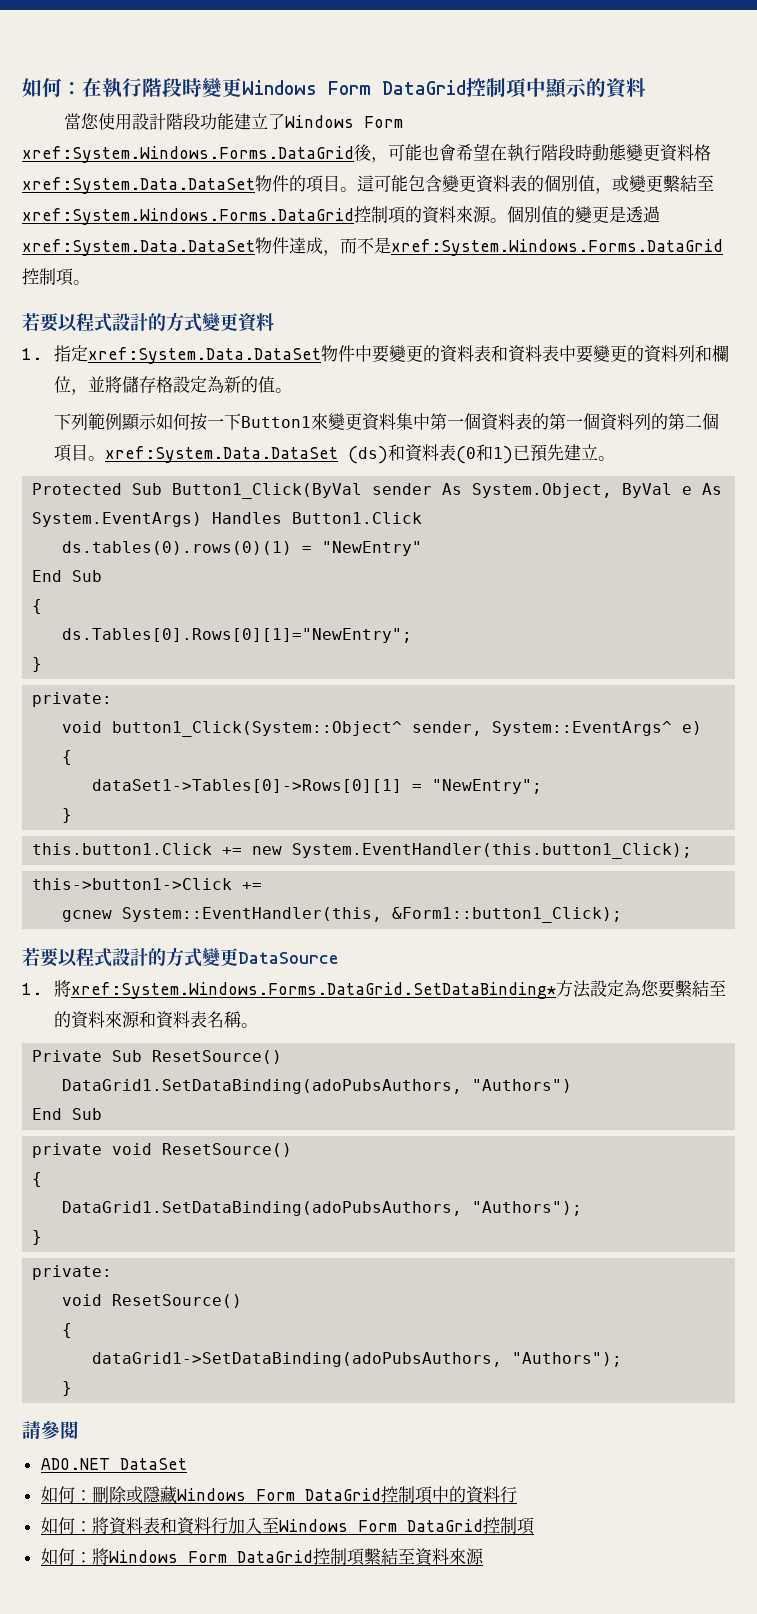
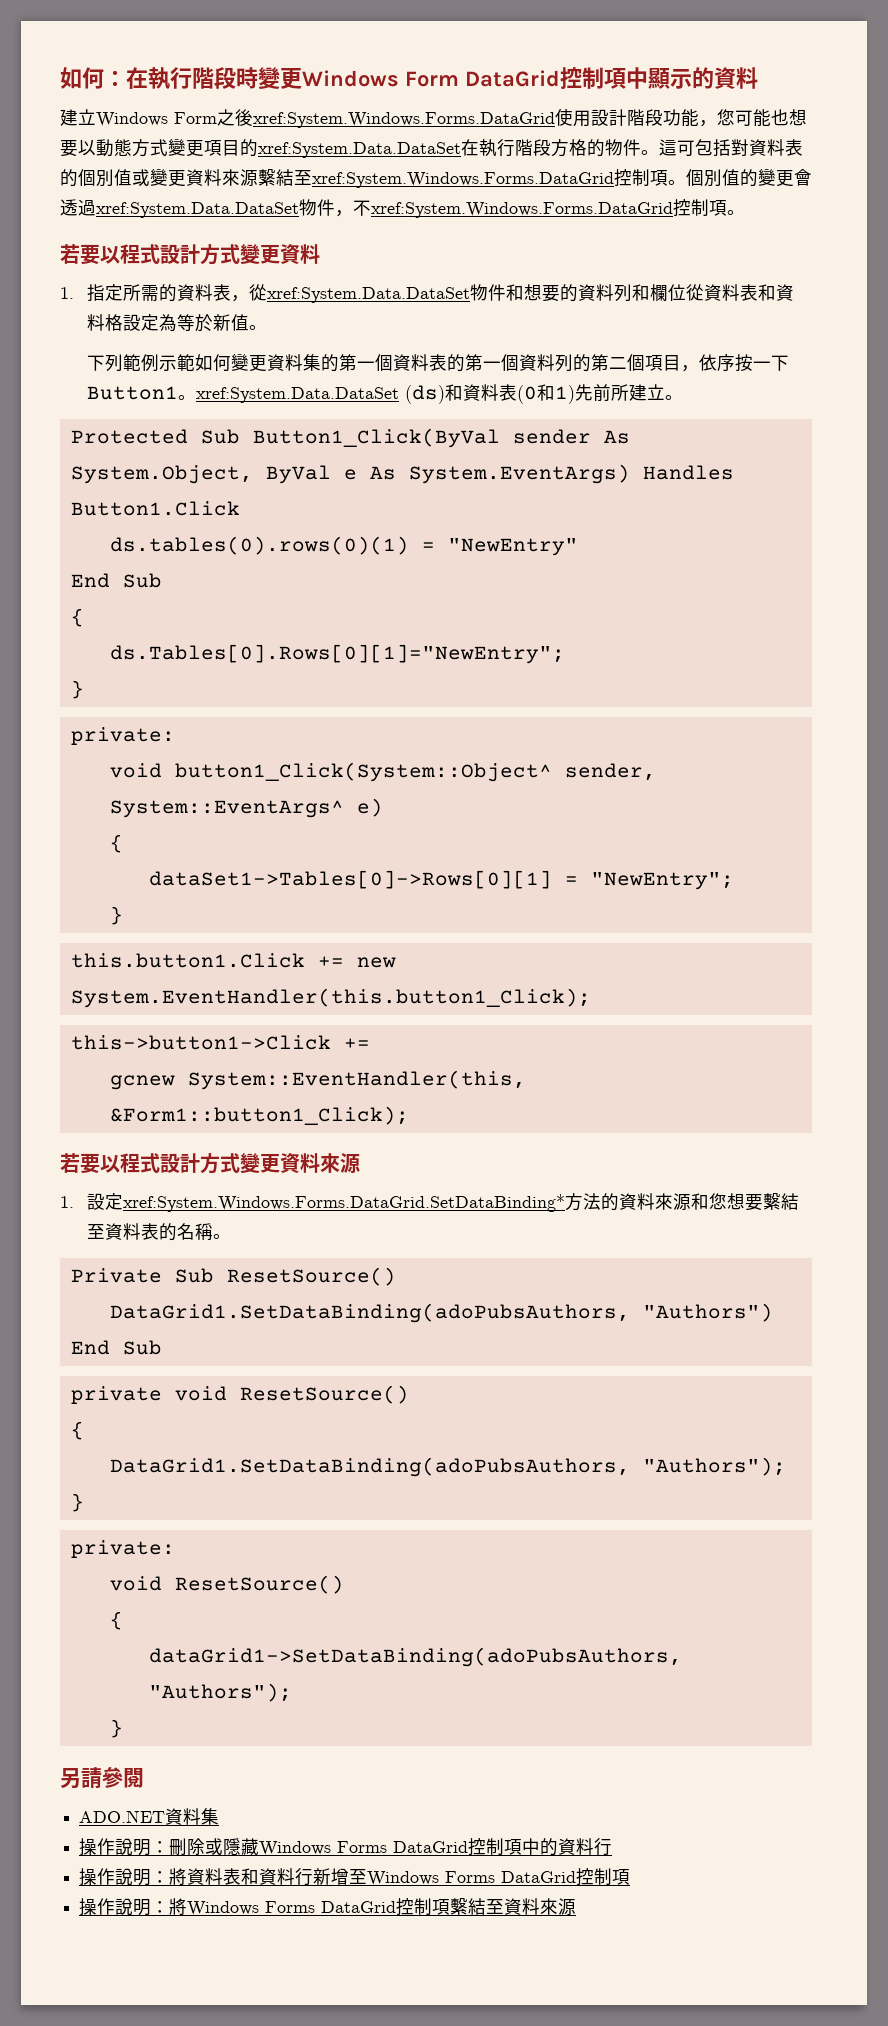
[64,113,404,130] [22,143,711,163] [22,175,663,194] 當您使用設計階段功能建立了Windows Form xref:System.Windows.Forms.DataGrid後，可能也會希望在執行階段時動態變更資料格xref:System.Data.DataSet物件的項目。這可能包含變更資料表的個別值，或變更 -> [60,108,807,128] [60,138,803,158] [60,168,258,187] 建立Windows Form之後xref:System.Windows.Forms.DataGrid使用設計階段功能，您可能也想要以動態方式變更項目的xref:System.Data.DataSet在執行階段方格的物件。這可包括對資料表的個別值或變更資料來源
[405,206,491,224] 的資料來源 -> (668, 178) none
[609,206,626,223] 是 -> [794,169,812,186] 會
[289,237,391,256] 達成，而不是 -> [335,200,371,217] ，不
[148,313,166,331] 的 -> (200, 254) none
[88,345,730,364] [54,376,157,395] xref:System.Data.DataSet物件中要變更的資料表和資料表中要變更的資料列和欄位，並將儲存 -> [123,284,795,303] [87,314,106,331] 所需的資料表，從xref:System.Data.DataSet物件和想要的資料列和欄位從資料表和資料
[224,376,259,393] 新的 -> [177,314,232,332] 等於新
[121,413,329,431] 顯示如何按一下Button1來 -> [159,354,232,371] 示範如何
[413,413,431,430] 中 -> [321,354,340,372] 的
(89, 452) none -> [681,354,790,372] [87,386,179,400] ，依序按一下Button1
[513,444,565,462] 已預先 -> [575,384,630,402] 先前所
[148,947,338,967] [22,980,72,997] 的方式變更DataSource // 1.將 -> [200,1153,360,1174] [60,1193,124,1210] 方式變更資料來源 // 1.設定
[590,980,727,998] [54,1011,208,1029] 設定為您要繫結至的資料來源和資料表 -> [601,1193,800,1211] [87,1223,178,1241] 的資料來源和您想要繫結至資料表的
(73, 1388) none -> [60,1768,81,1789] 另
[119,1458,187,1470] [40,1486,75,1503] DataSet // 如何 -> [165,1808,220,1825] [79,1838,152,1856] 資料集 // 操作說明
[255,1489,295,1501] Form -> [337,1841,388,1853] Forms
[40,1517,75,1534] 如何 -> [79,1868,152,1886] 操作說明
[227,1517,397,1534] 加入至Windows Form -> [313,1868,496,1886] 新增至Windows Forms
[40,1548,75,1565] 如何 -> [79,1898,152,1916] 操作說明
[187,1551,227,1563] Form -> [265,1901,316,1913] Forms

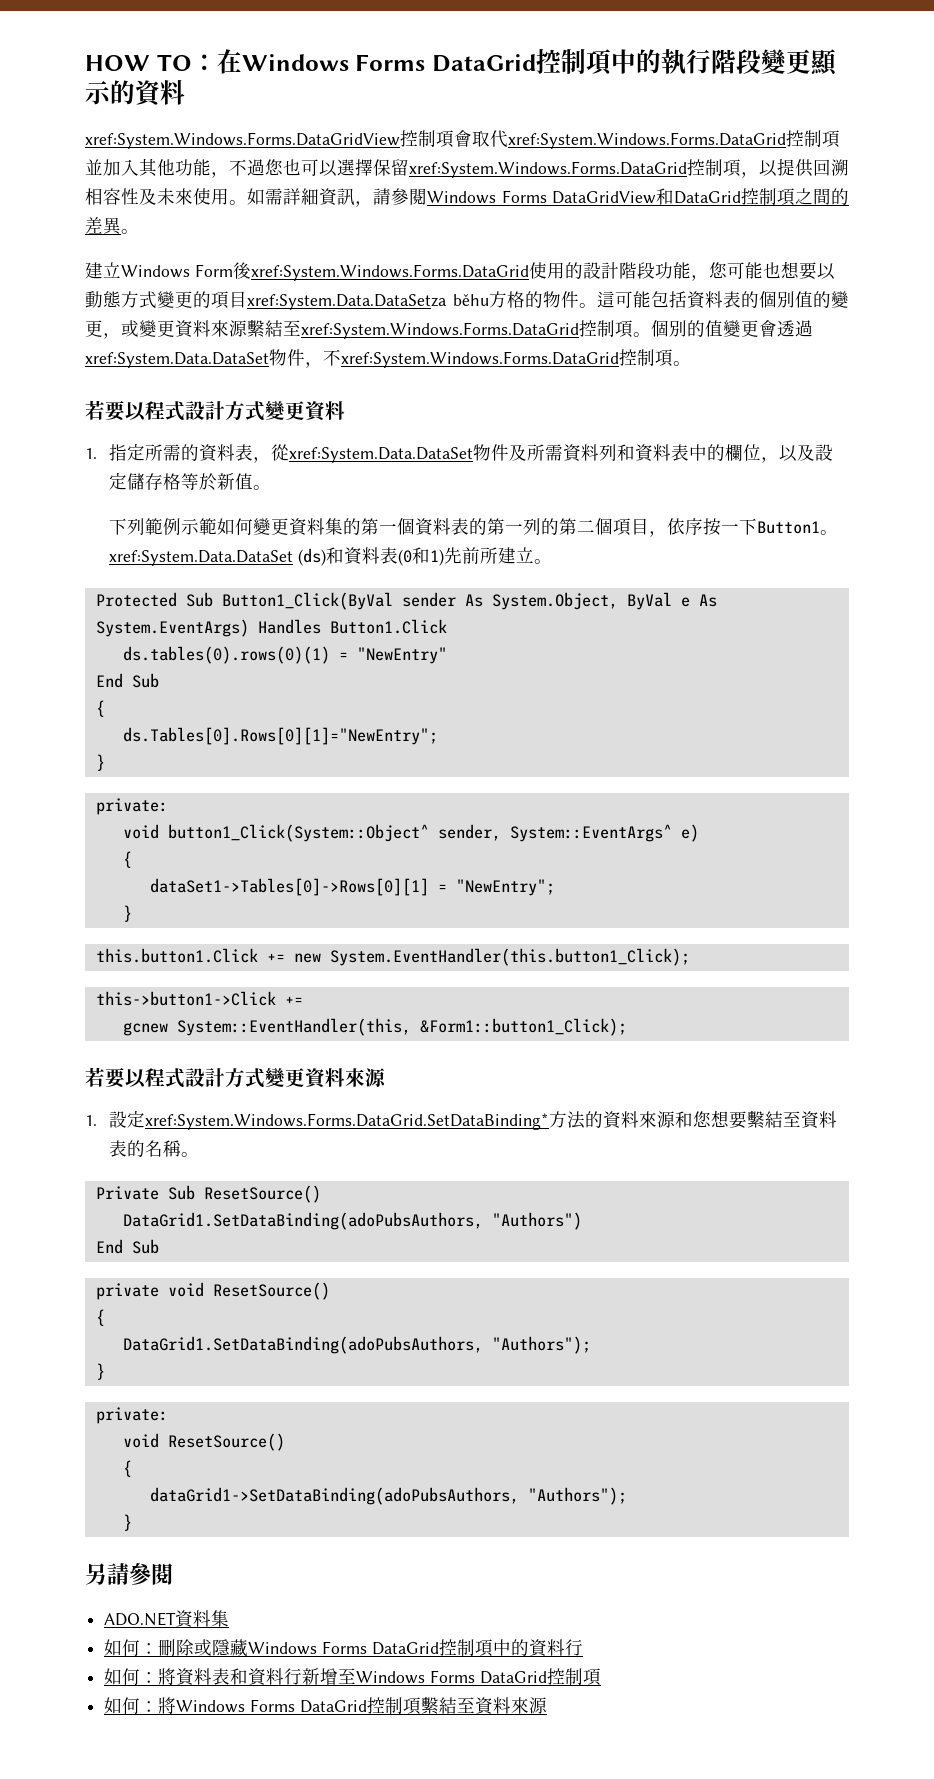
[60,67,758,90] 如何：在執行階段時變更Windows Form DataGrid控制項中顯示的資料 -> [85,49,837,76] [85,80,185,107] [85,130,840,149] [85,158,849,178] [85,188,849,207] [85,217,139,235] HOW TO：在Windows Forms DataGrid控制項中的執行階段變更顯示的資料 // xref:System.Windows.Forms.DataGridView控制項會取代xref:System.Windows.Forms.DataGrid控制項並加入其他功能，不過您也可以選擇保留xref:System.Windows.Forms.DataGrid控制項，以提供回溯相容性及未來使用。如需詳細資訊，請參閱Windows Forms DataGridView和DataGrid控制項之間的差異。
[217,109,235,126] 之 -> (233, 270) none
(591, 118) none -> [564,262,583,279] 的
[204,139,551,158] 項目的xref:System.Data.DataSet在執行階段 -> [193,291,489,310] 的項目xref:System.Data.DataSetza běhu
[695,139,749,156] 包括對 -> [633,291,687,308] 能包括
(132, 177) none -> [813,291,849,308] [85,320,121,339] 的變更，
[722,169,758,187] 值的 -> [687,320,723,337] 的值
[506,284,795,302] [87,314,178,332] 和想要的資料列和欄位從資料表和資料格設定為 -> [508,444,833,463] [108,472,181,490] 及所需資料列和資料表中的欄位，以及設定儲存格
[501,354,556,371] 個資料 -> (523, 528) none
[79,1838,152,1856] 操作說明 -> [104,1639,141,1656] 如何
[79,1868,152,1886] 操作說明 -> [104,1668,141,1685] 如何
[79,1898,152,1916] 操作說明 -> [104,1697,141,1714] 如何

